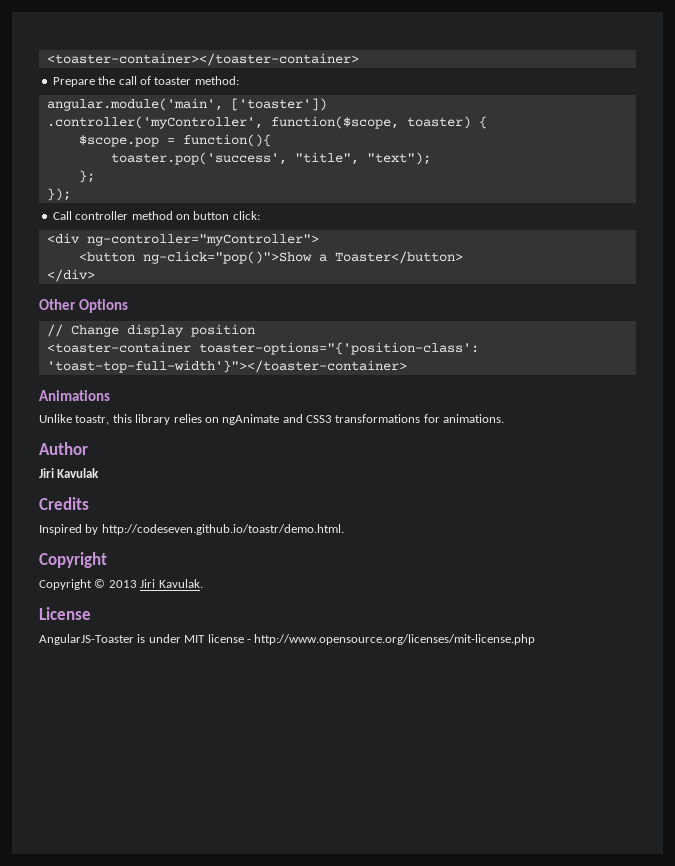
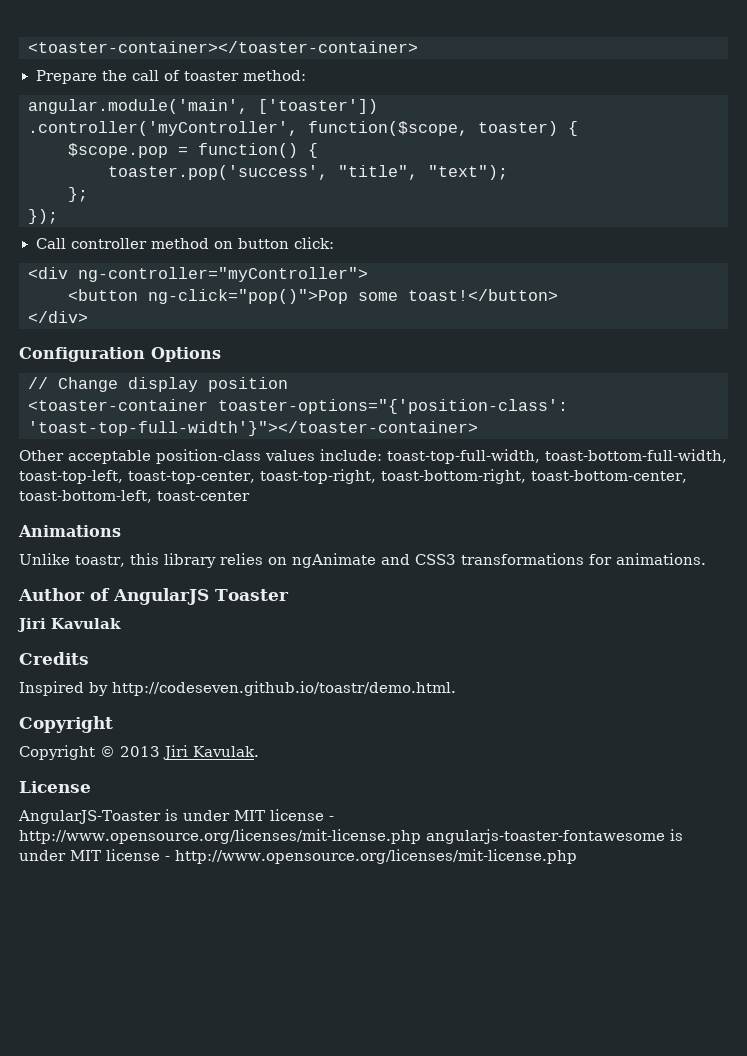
[182,134,271,147] function(){ -> [198,143,318,158] function() {
[142,251,463,264] ng-click="pop()">Show a Toaster</button> -> [148,289,558,304] ng-click="pop()">Pop some toast!</button>
[39,299,76,310] Other -> [19,347,145,362] Configuration
(407, 366) none -> [19,449,727,464] [19,469,687,484] [19,490,250,503] // Other acceptable position-class values include: toast-top-full-width, toast-bottom-full-width, toast-top-left, toast-top-center, toast-top-right, toast-bottom-right, toast-bottom-center, toast-bottom-left, toast-center
(88, 448) none -> [90,588,289,605] of AngularJS Toaster
(536, 639) none -> [425,829,683,844] [19,849,577,864] angularjs-toaster-fontawesome is under MIT license - http://www.opensource.org/licenses/mit-license.php

